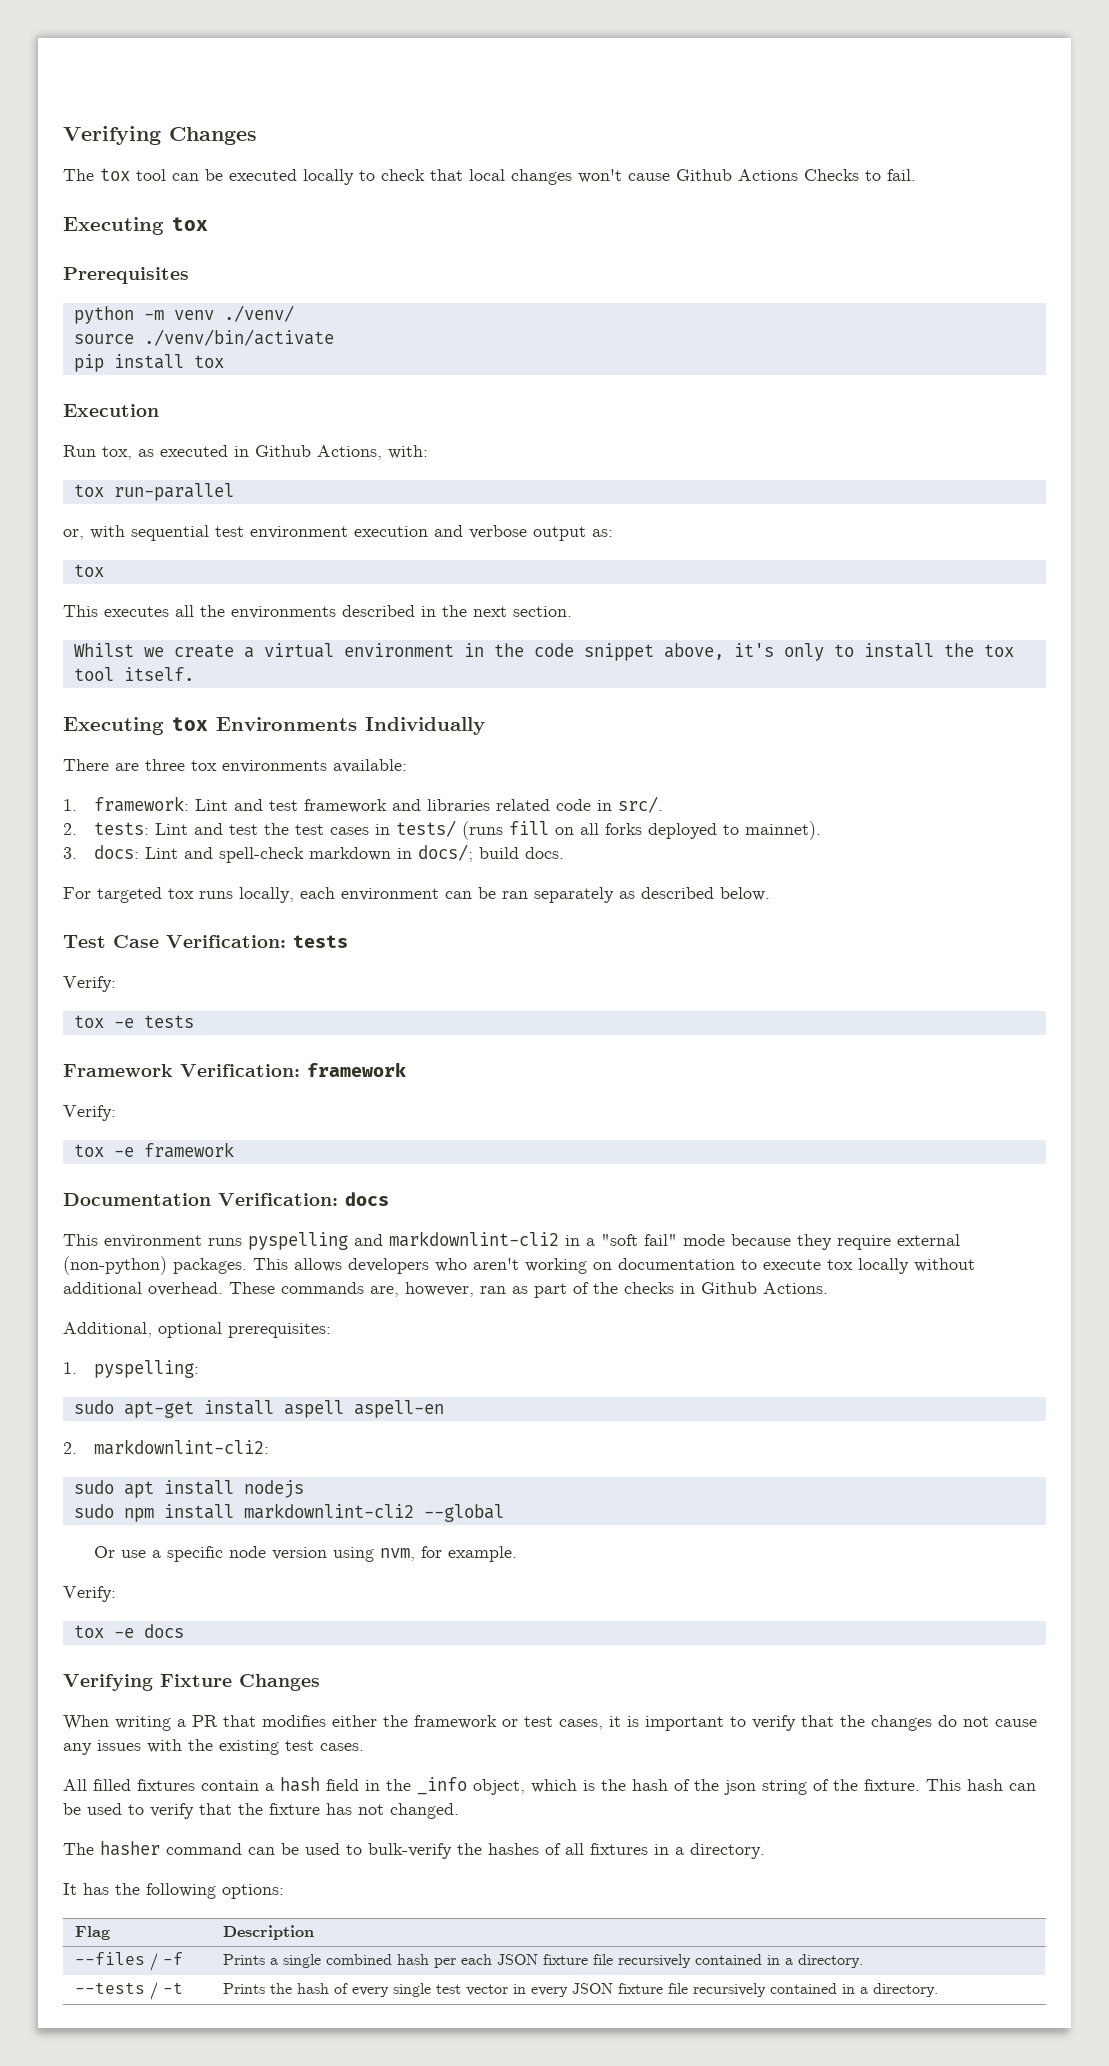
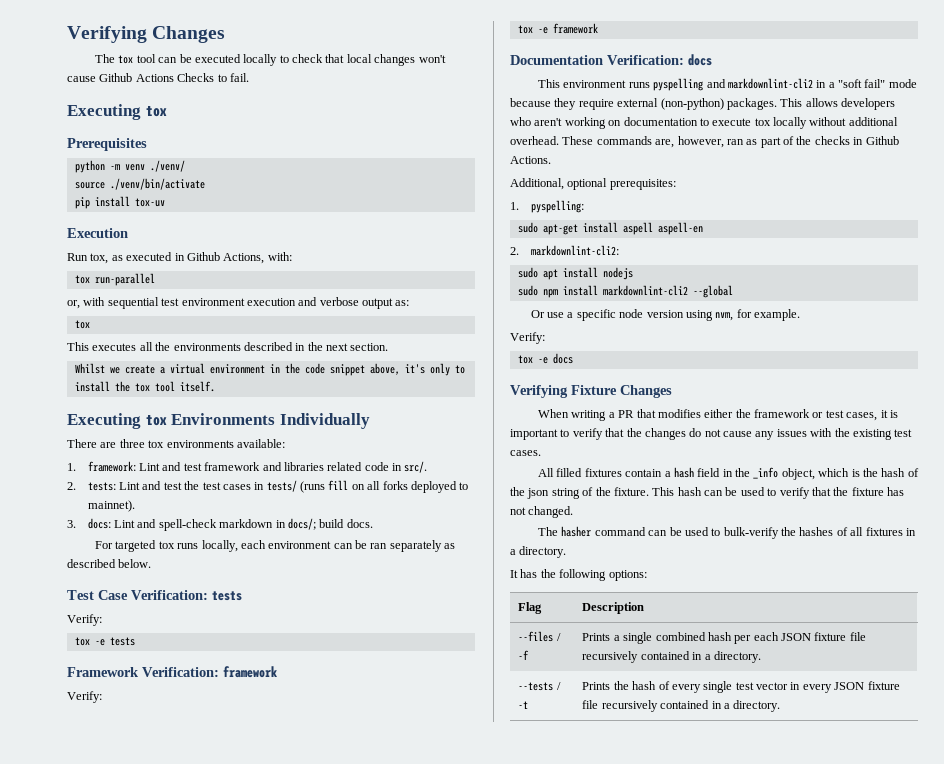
[193,355,224,368] tox -> [134,198,165,207] tox-uv

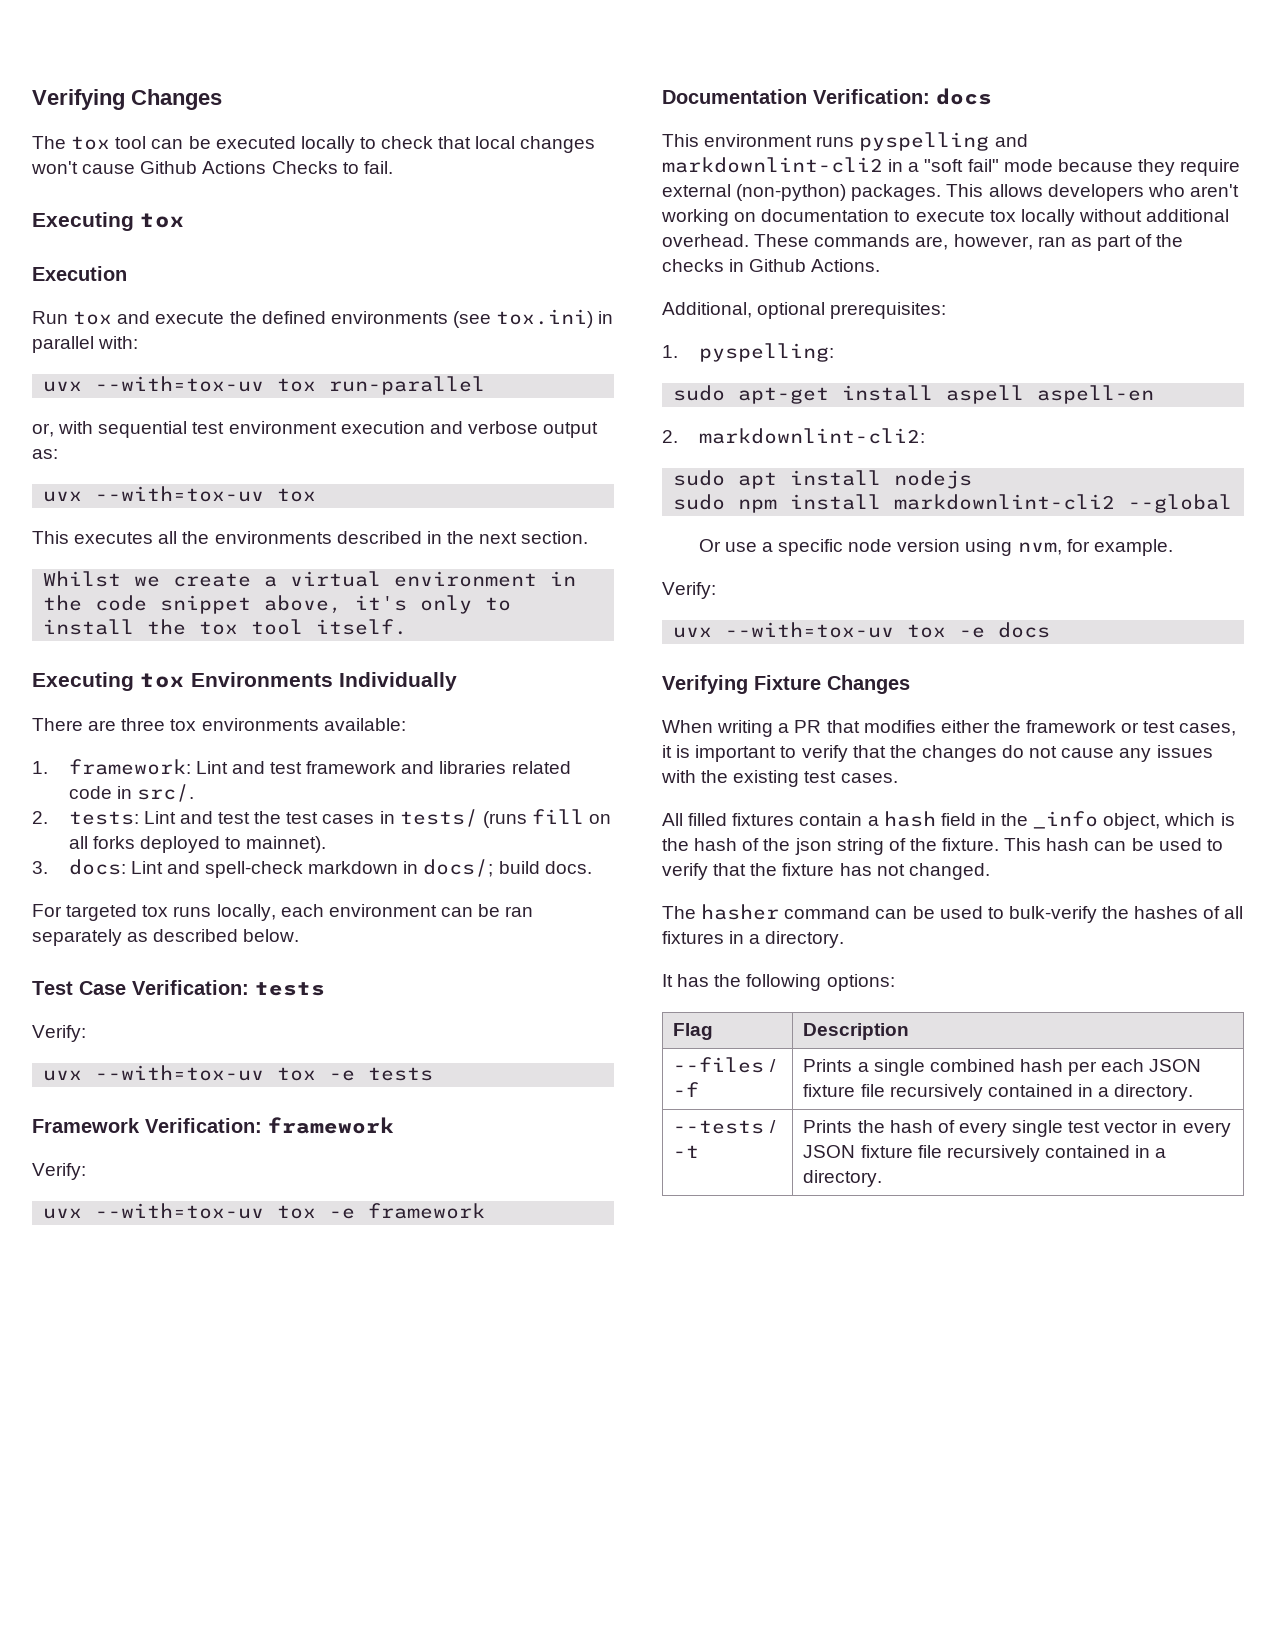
[67,138,147,151] [74,160,185,173] [74,178,205,190] [74,196,165,209] [67,228,128,238] [67,252,265,264] Prerequisites // python -m venv ./venv/ // source ./venv/bin/activate // pip install tox-uv // Execution // Run tox, as executed in Github Actions, -> [32,266,127,281] [32,309,614,328] [32,336,94,353] Execution // Run tox and execute the defined environments (see tox.ini) in parallel
(292, 256) none -> [43,376,265,392] uvx --with=tox-uv
(410, 303) none -> [43,486,265,502] uvx --with=tox-uv
(102, 620) none -> [43,1065,265,1081] uvx --with=tox-uv
(102, 697) none -> [43,1203,265,1219] uvx --with=tox-uv
(545, 338) none -> [673,622,895,638] uvx --with=tox-uv

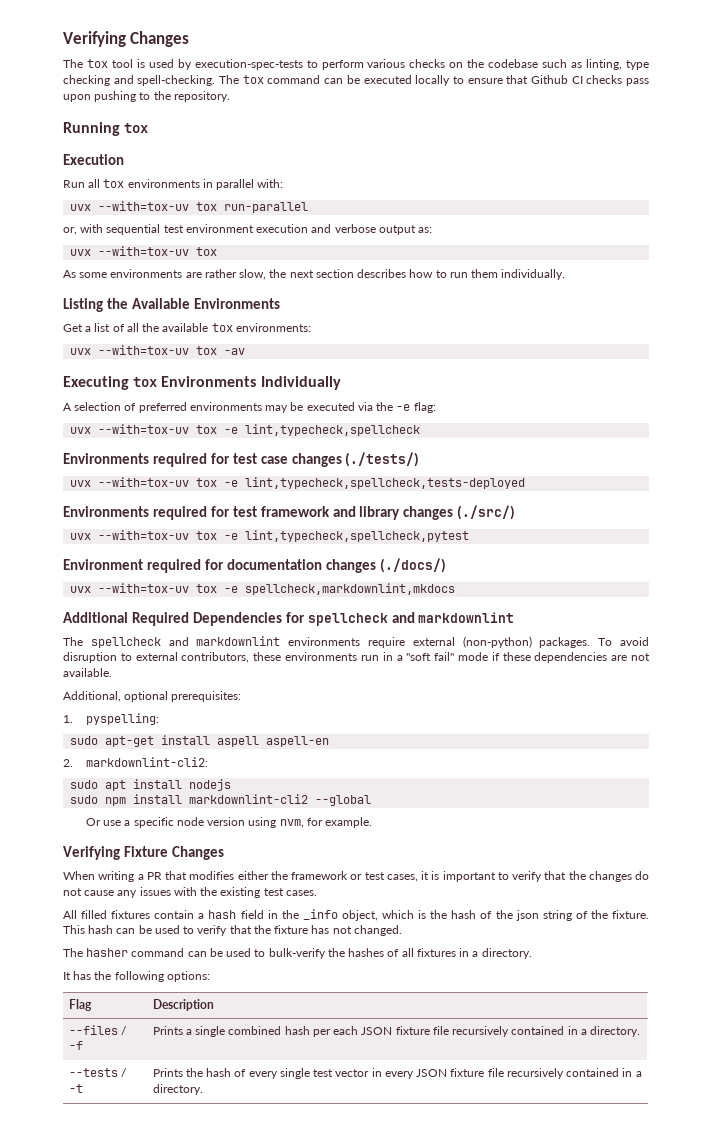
(147, 142) none -> [136,59,649,70] [63,75,321,86] is used by execution-spec-tests to perform various checks on the codebase such as linting, type checking and spell-checking. The tox command
[381,136,596,153] [31,161,393,174] [32,212,185,231] [32,266,127,281] [32,309,594,328] check that local changes won't cause Github Actions Checks to fail. // Executing tox // Execution // Run tox and execute the defined environments (see tox.ini) -> [467,75,649,86] [63,91,230,102] [63,122,149,136] [63,154,124,165] [63,179,200,188] ensure that Github CI checks pass upon pushing to the repository. // Running tox // Execution // Run all tox environments
[32,531,589,544] [43,571,577,587] [43,595,512,614] [43,619,408,635] [32,672,457,691] [32,718,406,731] [32,759,571,775] [68,784,194,802] [32,809,612,828] [68,836,327,853] [32,859,592,878] [32,904,534,921] [32,929,300,946] [32,980,325,996] [32,1025,86,1042] [43,1065,434,1081] [32,1117,394,1134] [32,1163,86,1180] [43,1203,486,1219] [662,88,992,105] [662,132,1028,151] [662,157,883,173] This executes all the environments described in the next section. // Whilst we create a virtual environment in the code snippet above, it's only to install the tox tool itself. // Executing tox Environments Individually // There are three tox environments available: // 1. framework: Lint and test framework and libraries related code in src/. // 2. tests: Lint and test the test cases in tests/ (runs fill on all forks deployed to mainnet). // 3. docs: Lint and spell-check markdown in docs/; build docs. // For targeted tox runs locally, each environment can be ran separately as described below. // Test Case Verification: tests // Verify: // uvx --with=tox-uv tox -e tests // Framework Verification: framework // Verify: // uvx --with=tox-uv tox -e framework // Documentation Verification: docs // This environment runs pyspelling and markdownlint-cli2 -> [63,269,566,280] [63,298,280,312] [63,323,311,332] [70,345,246,355] [63,376,341,390] [63,402,436,413] [70,424,421,436] [63,452,420,467] [70,477,526,489] [63,505,516,520] [70,530,470,542] [63,558,446,573] [70,583,456,595] [63,612,515,626] [63,636,649,648] [63,652,379,663] As some environments are rather slow, the next section describes how to run them individually. // Listing the Available Environments // Get a list of all the available tox environments: // uvx --with=tox-uv tox -av // Executing tox Environments Individually // A selection of preferred environments may be executed via the -e flag: // uvx --with=tox-uv tox -e lint,typecheck,spellcheck // Environments required for test case changes (./tests/) // uvx --with=tox-uv tox -e lint,typecheck,spellcheck,tests-deployed // Environments required for test framework and library changes (./src/) // uvx --with=tox-uv tox -e lint,typecheck,spellcheck,pytest // Environment required for documentation changes (./docs/) // uvx --with=tox-uv tox -e spellcheck,markdownlint,mkdocs // Additional Required Dependencies for spellcheck and markdownlint // The spellcheck and markdownlint environments require external (non-python) packages. To avoid disruption to external contributors, these environments run
[1057,159,1241,176] [662,184,1239,201] [661,209,1230,226] [662,234,1184,251] [662,259,881,272] because they require external (non-python) packages. This allows developers who aren't working on documentation to execute tox locally without additional overhead. These commands are, however, ran as part of the checks in Github Actions. -> [491,652,650,663] [63,668,112,677] if these dependencies are not available.
[662,582,716,599] [673,622,1051,638] // Verify: // uvx --with=tox-uv tox -e docs -> (373, 822) none

